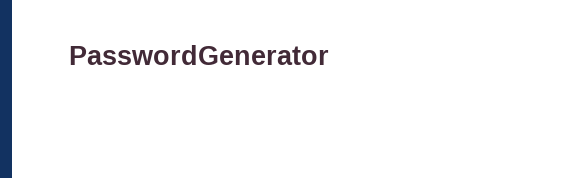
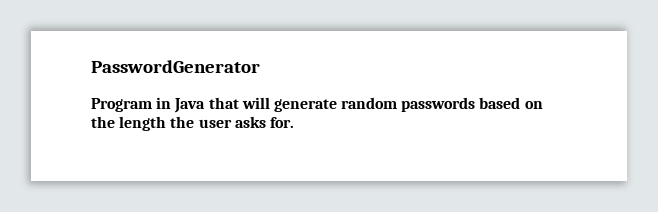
(329, 55) none -> [91,97,543,113] [91,116,294,131] // Program in Java that will generate random passwords based on the length the user asks for.

